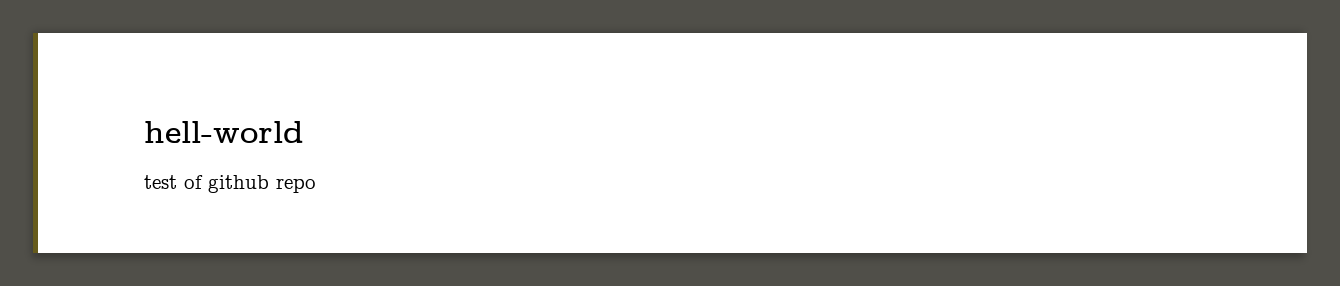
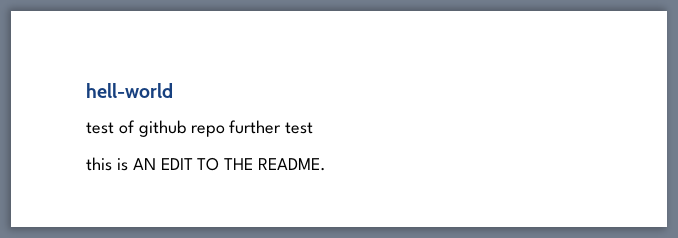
(316, 185) none -> [229,120,314,134] [86,157,327,171] further test // this is AN EDIT TO THE README.

